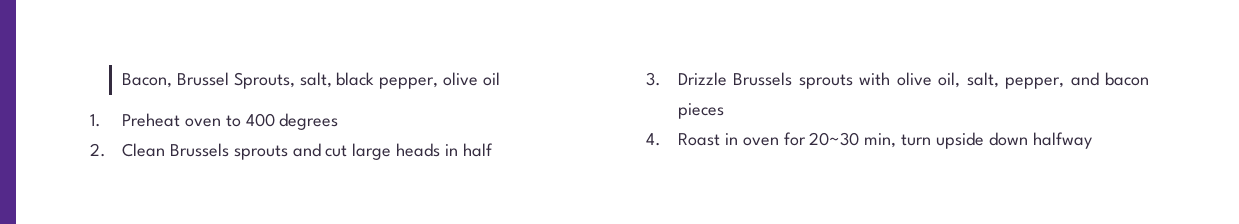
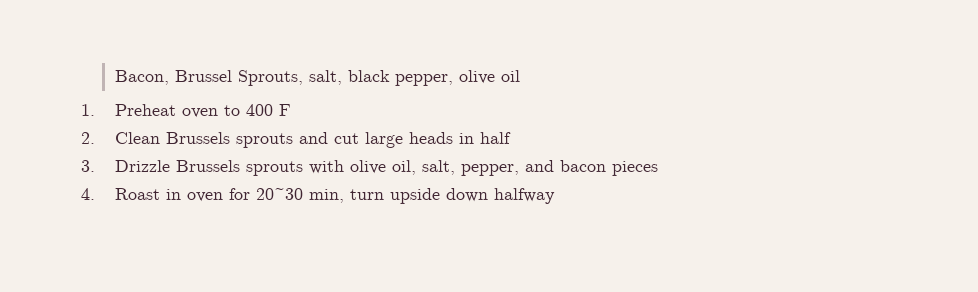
[279,113,339,130] degrees -> [278,104,291,116] F

